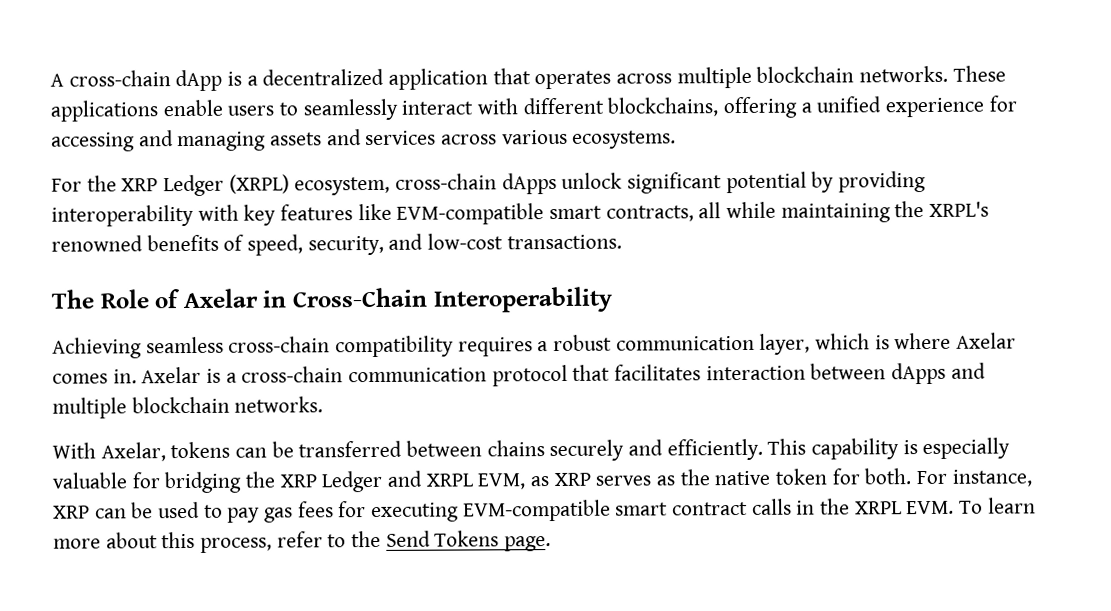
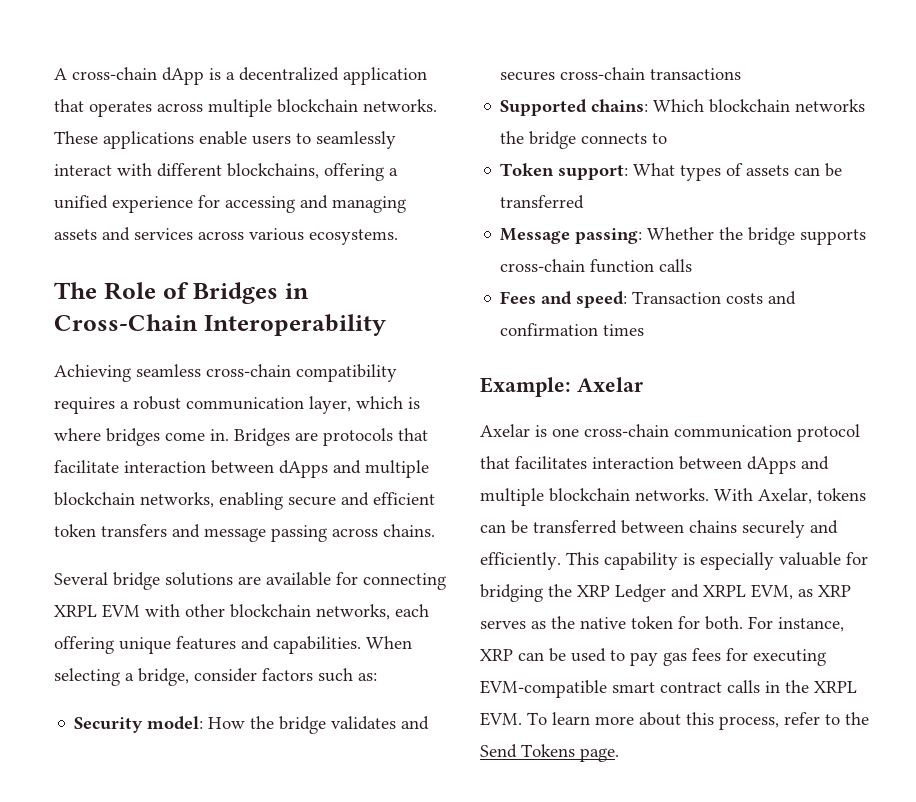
[51,170,927,197] [51,201,990,227] [51,233,622,256] // For the XRP Ledger (XRPL) ecosystem, cross-chain dApps unlock significant potential by providing interoperability with key features like EVM-compatible smart contracts, all while maintaining the XRPL's renowned benefits of speed, security, and low-cost transactions. -> (398, 237) none
[182,288,259,309] Axelar -> [193,282,279,304] Bridges
[956,332,1017,349] [52,369,137,384] Axelar comes in. -> [106,428,428,446] [54,460,429,478] [54,492,435,510] [54,524,435,542] [54,572,446,590] [54,604,429,620] [54,636,412,654] [54,668,377,686] [74,716,430,734] [500,67,742,81] [500,99,866,116] [500,131,668,149] [500,163,843,181] [500,195,585,209] [500,227,867,245] [500,259,693,273] [500,291,797,308] [500,323,645,336] [480,377,643,397] bridges come in. Bridges are protocols that facilitate interaction between dApps and multiple blockchain networks, enabling secure and efficient token transfers and message passing across chains. // Several bridge solutions are available for connecting XRPL EVM with other blockchain networks, each offering unique features and capabilities. When selecting a bridge, consider factors such as: // Security model: How the bridge validates and secures cross-chain transactions // Supported chains: Which blockchain networks the bridge connects to // Token support: What types of assets can be transferred // Message passing: Whether the bridge supports cross-chain function calls // Fees and speed: Transaction costs and confirmation times // Example: Axelar //
[225,372,237,383] a -> [552,428,579,437] one
(324, 404) // -> (709, 494) none

